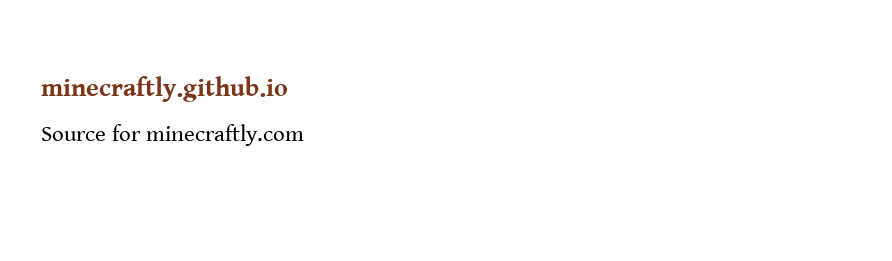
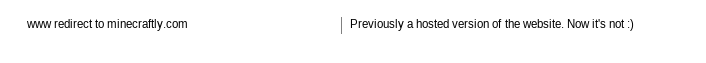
[41,76,288,102] [41,124,305,146] minecraftly.github.io // Source for minecraftly.com -> [26,19,189,31] [350,19,635,31] www redirect to minecraftly.com // Previously a hosted version of the website. Now it's not :)

